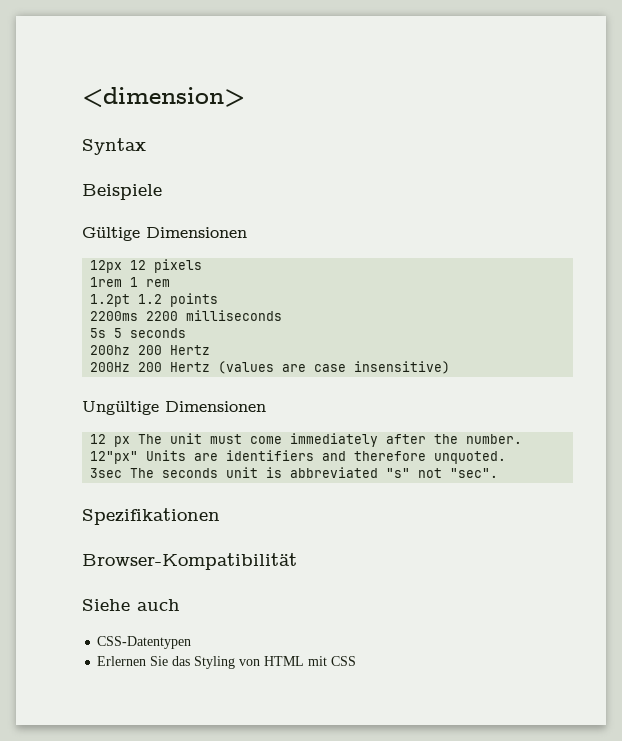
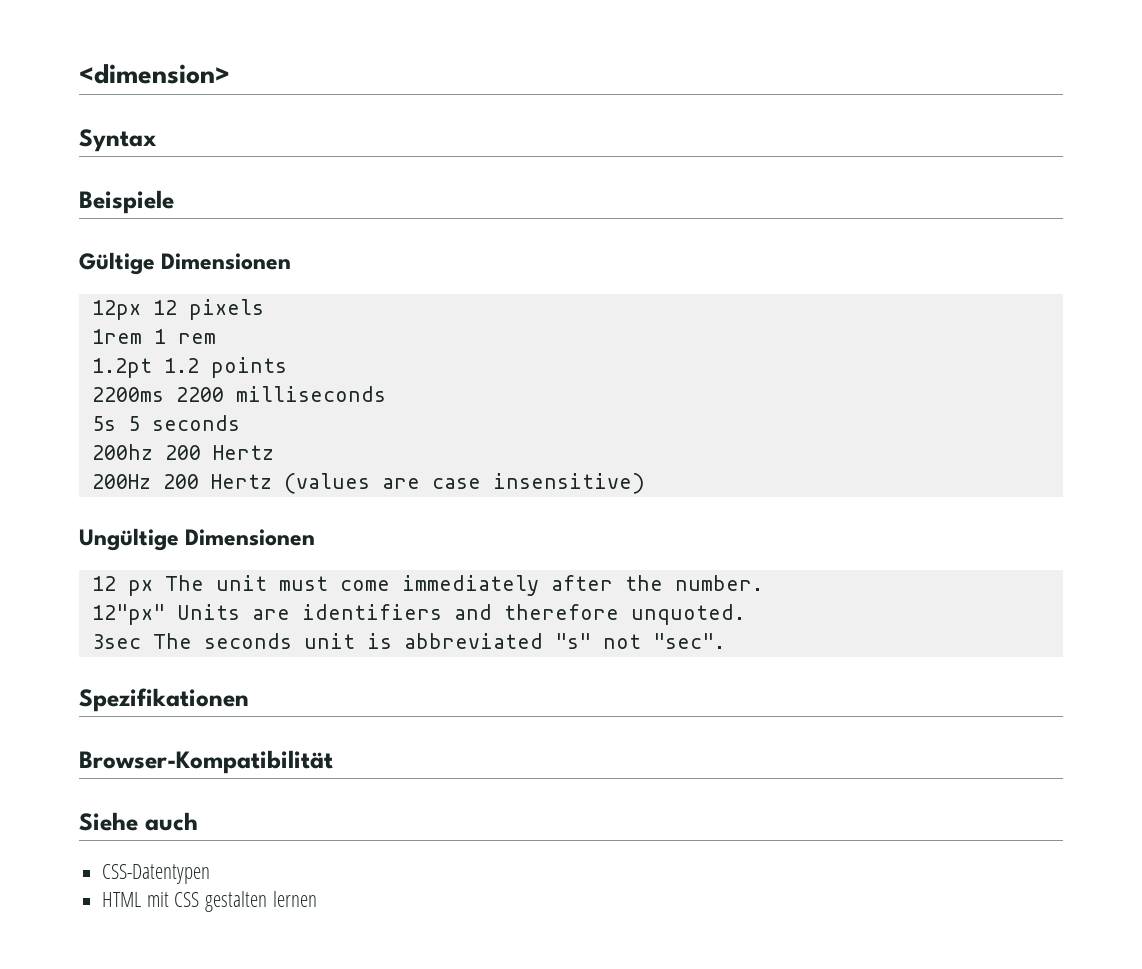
[97,656,261,669] Erlernen Sie das Styling von -> (211, 874) none
(357, 661) none -> [205,891,317,912] gestalten lernen

